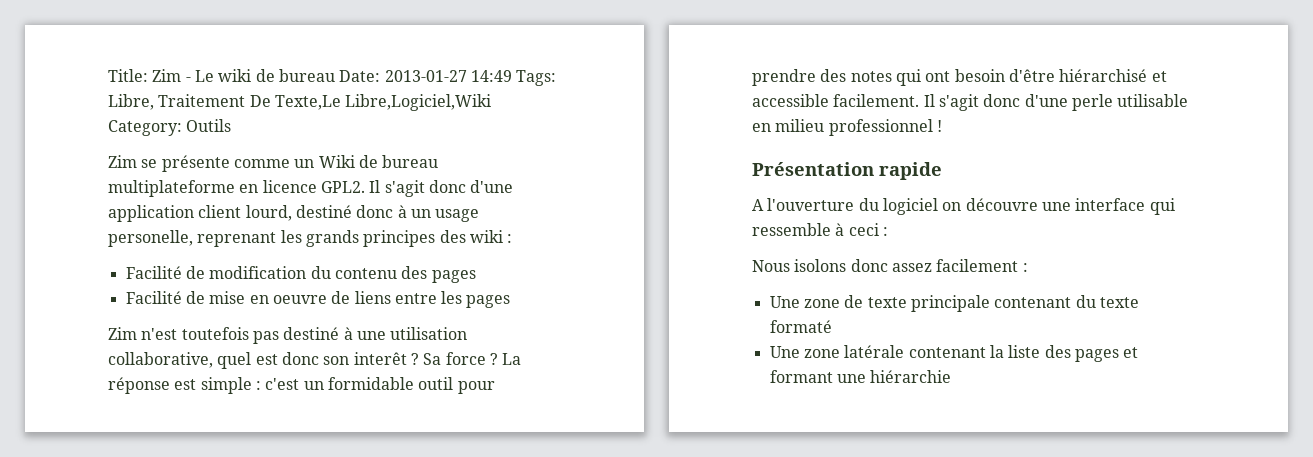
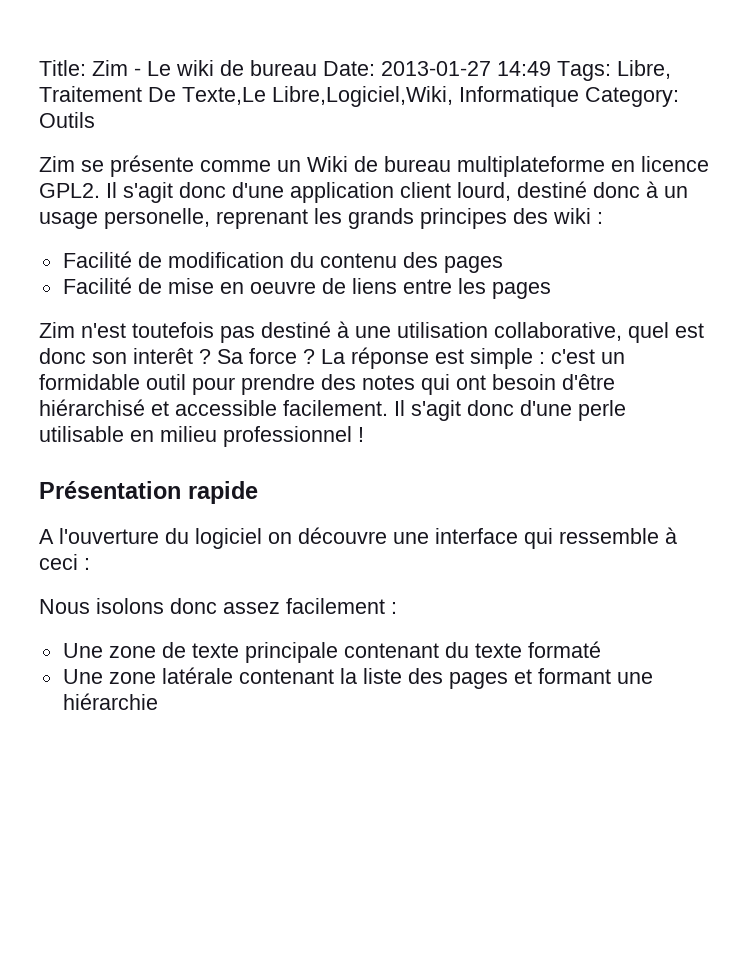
[345,94,492,111] Libre,Logiciel,Wiki -> [272,86,579,107] Libre,Logiciel,Wiki, Informatique

